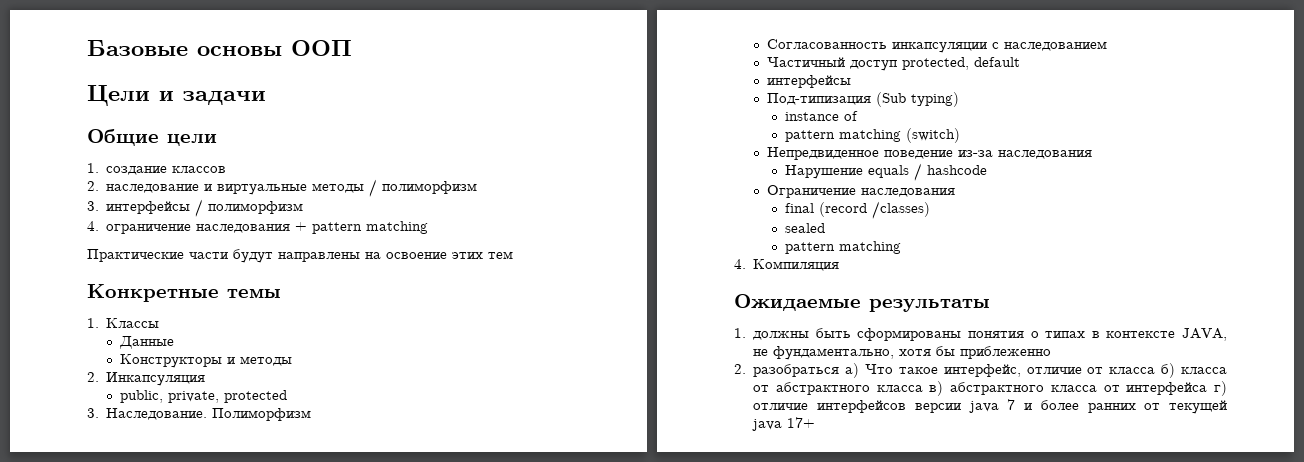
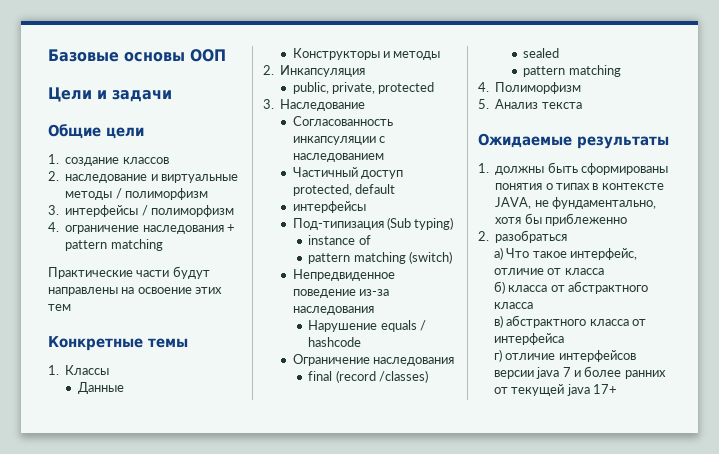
[106,408,312,421] Наследование. Полиморфизм -> [280,99,366,111] Наследование
[753,259,840,271] Компиляция -> [495,82,582,94] [478,99,582,109] Полиморфизм // 5. Анализ текста
(840, 370) none -> (568, 236) //
(1156, 370) none -> (604, 271) //
(923, 388) none -> (533, 305) //
(1208, 388) none -> (564, 339) //

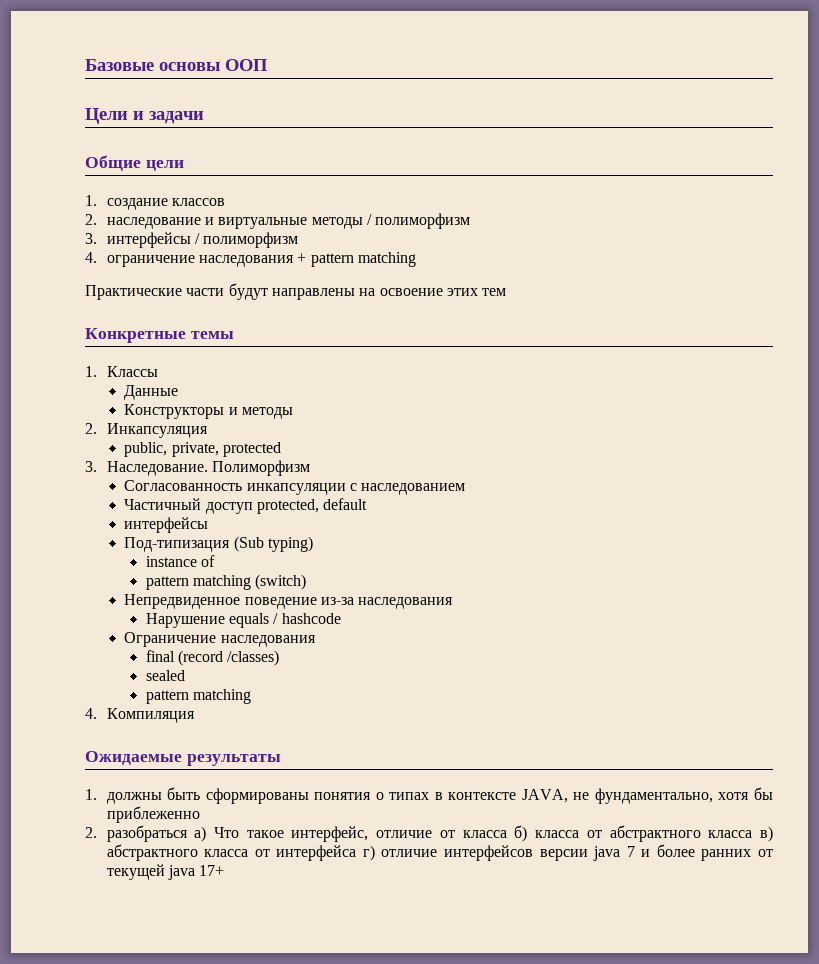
[280,99,366,111] Наследование -> [106,460,310,476] Наследование. Полиморфизм
[495,82,582,94] [478,99,582,109] Полиморфизм // 5. Анализ текста -> [106,708,195,723] Компиляция
(568, 236) // -> (188, 833) none
(604, 271) // -> (507, 834) none
(533, 305) // -> (753, 834) none
(564, 339) // -> (357, 853) none

